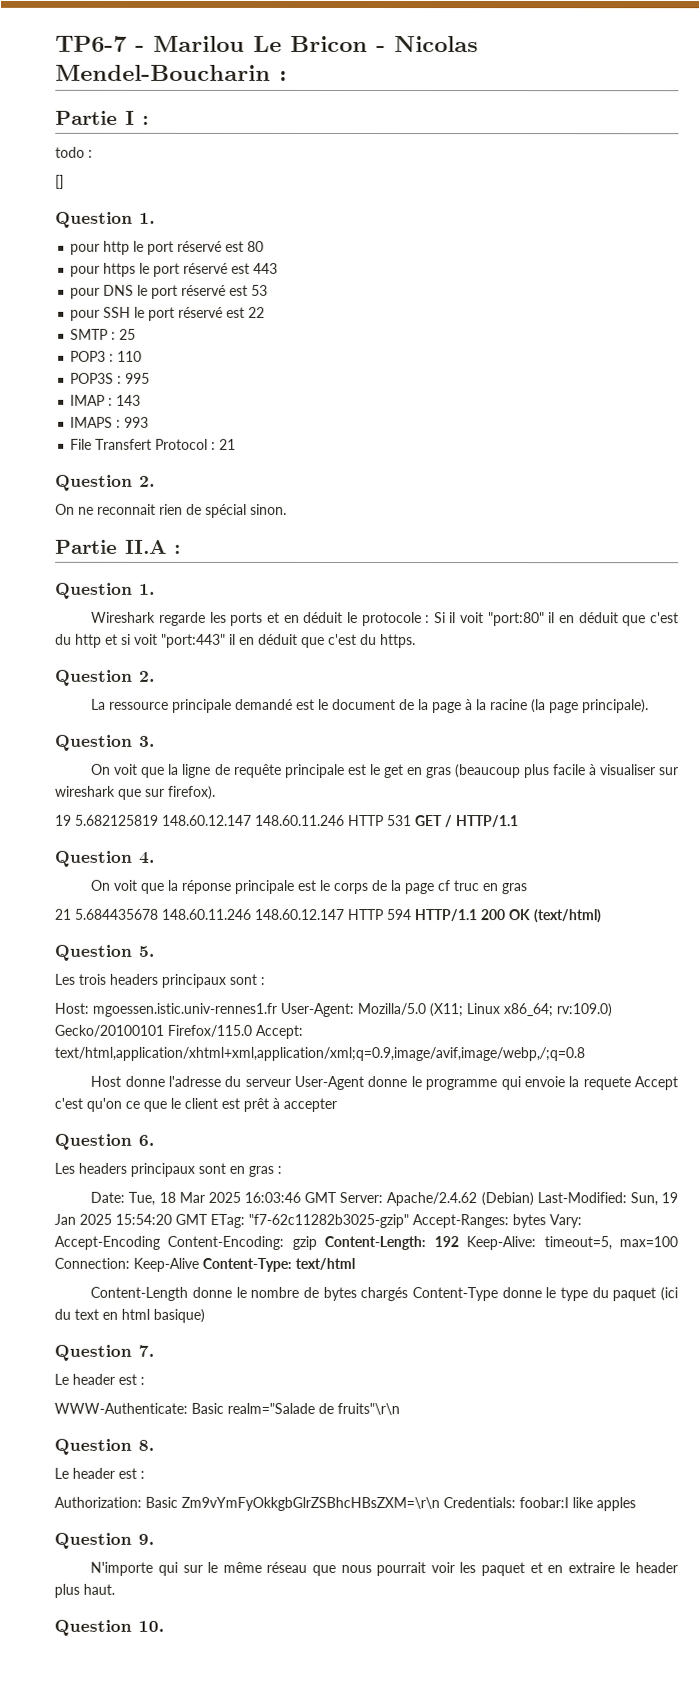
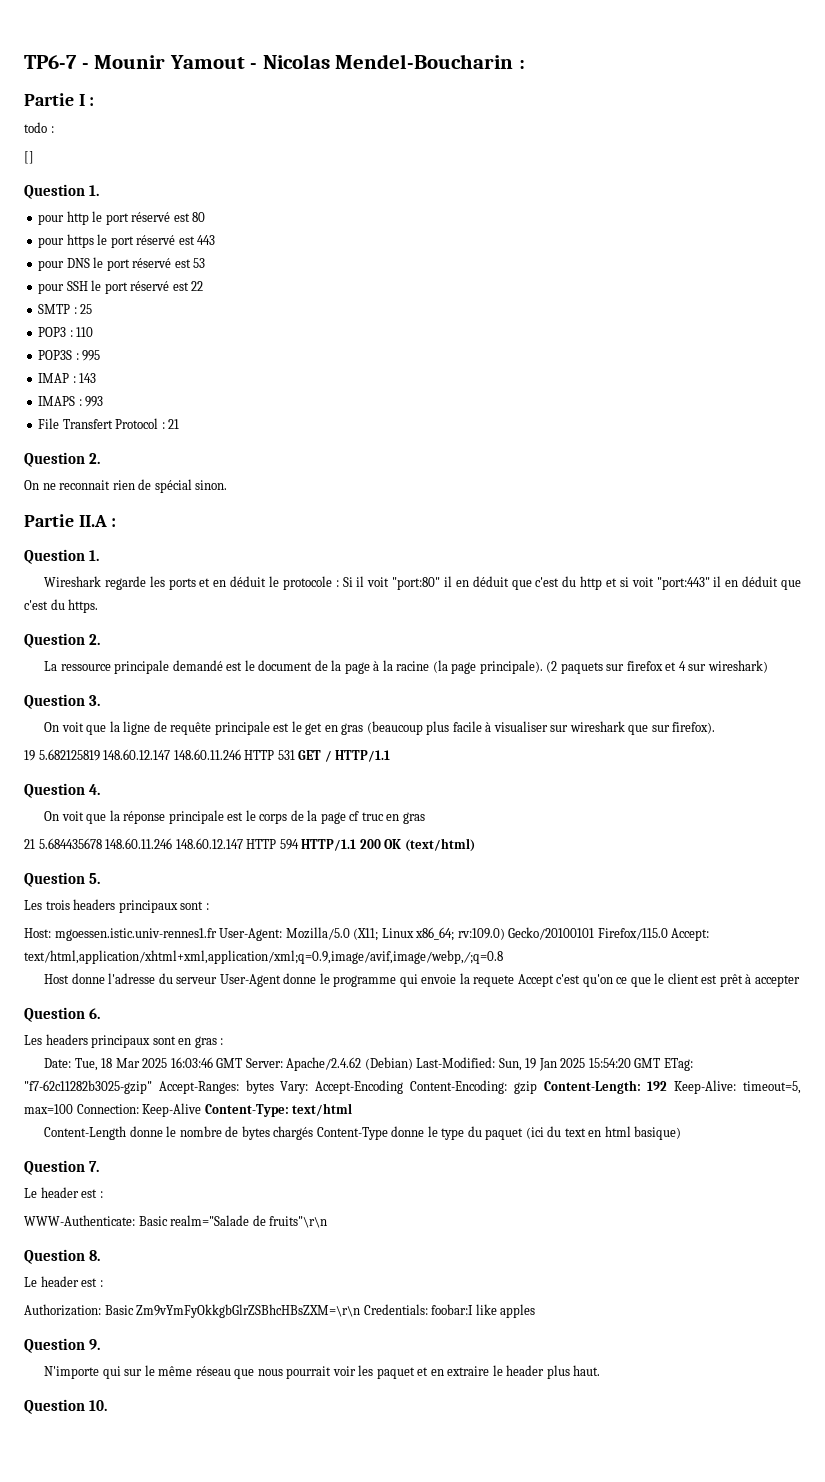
[153,35,368,53] Marilou Le Bricon -> [94,55,245,69] Mounir Yamout
(650, 706) none -> [546,660,768,674] (2 paquets sur firefox et 4 sur wireshark)

